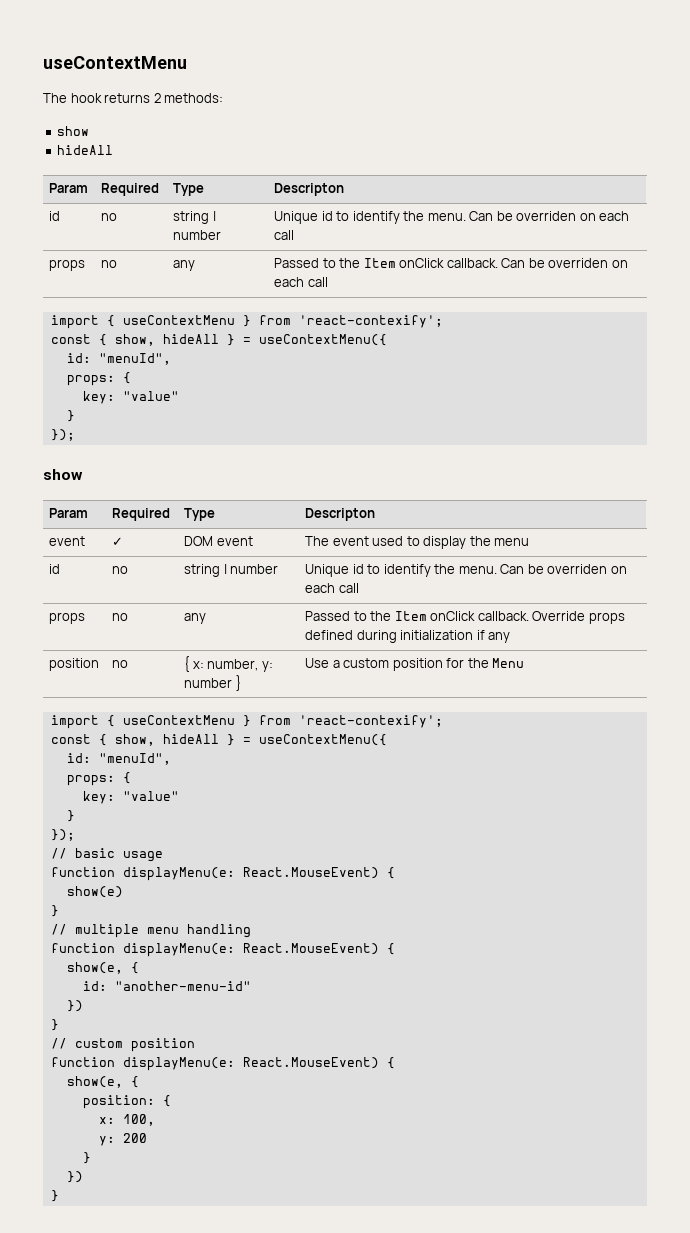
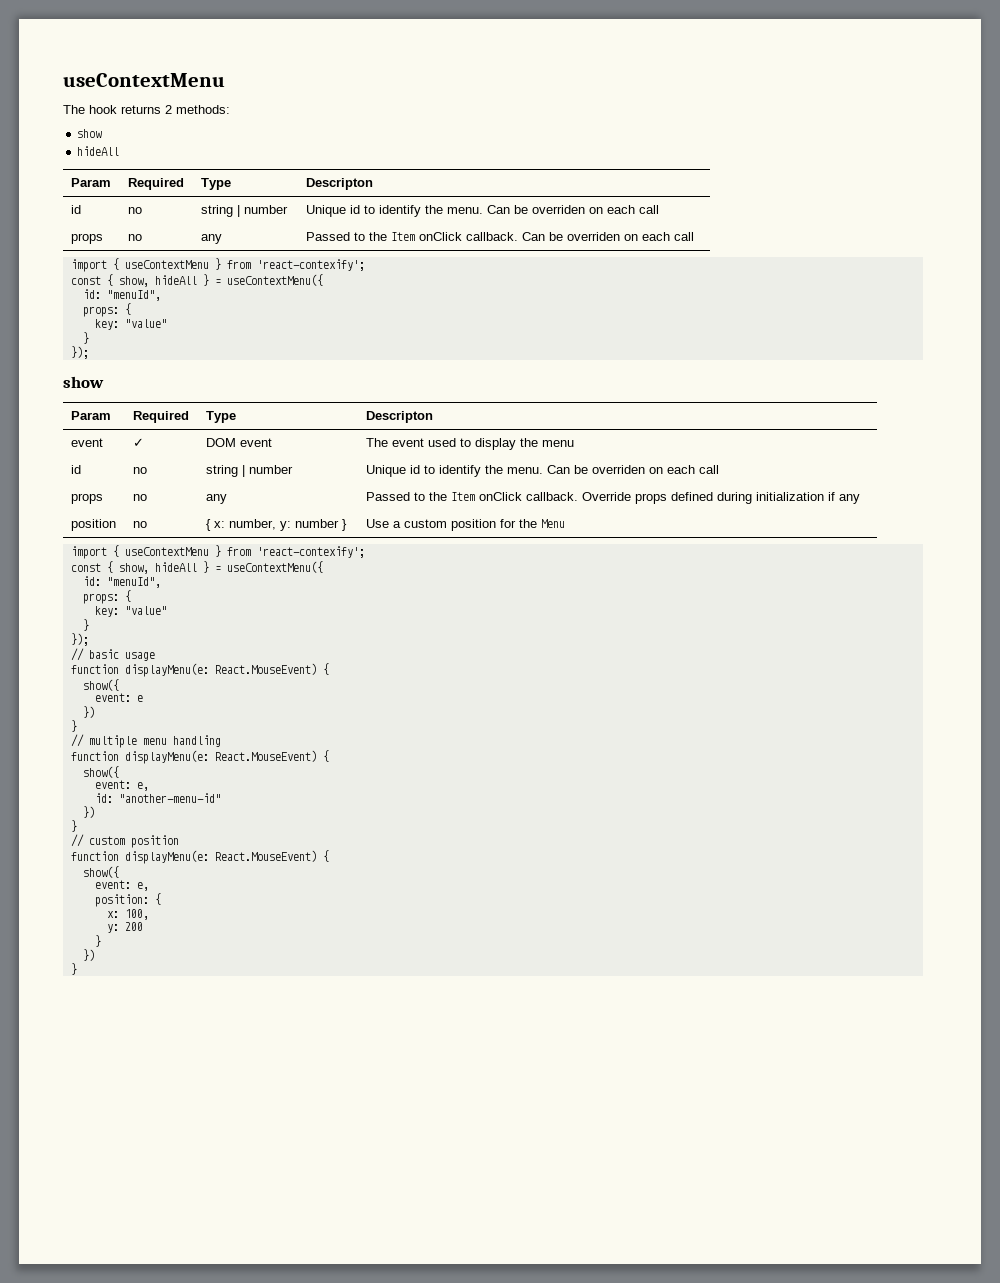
[66,886,123,898] show(e) -> [82,679,119,691] [94,693,143,702] [82,706,95,718] show({ // event: e // })
[66,962,139,974] show(e, { -> [82,766,119,778] [94,780,149,791] show({ // event: e,
[66,1076,139,1088] show(e, { -> [82,866,119,878] [94,880,149,891] show({ // event: e,

